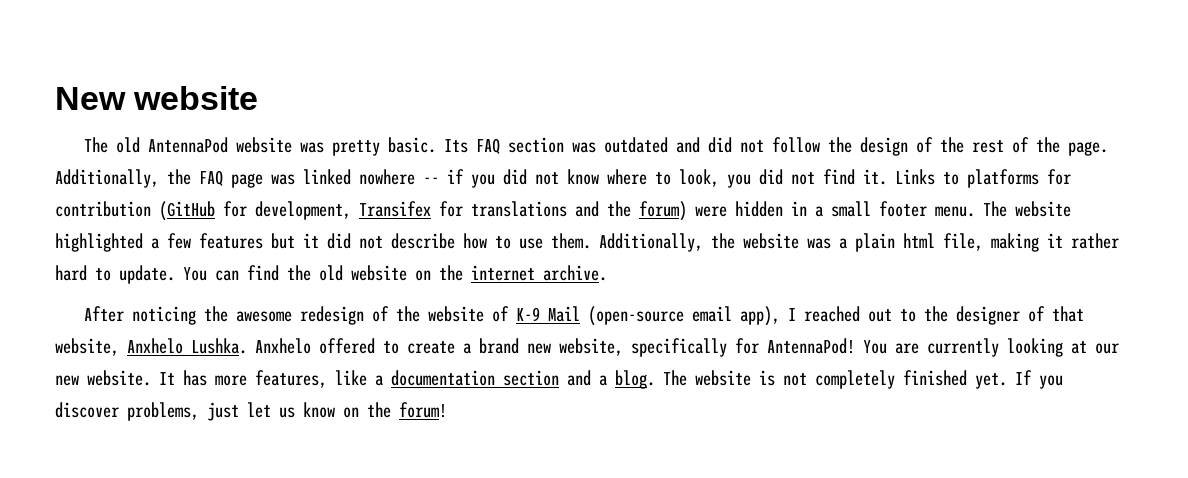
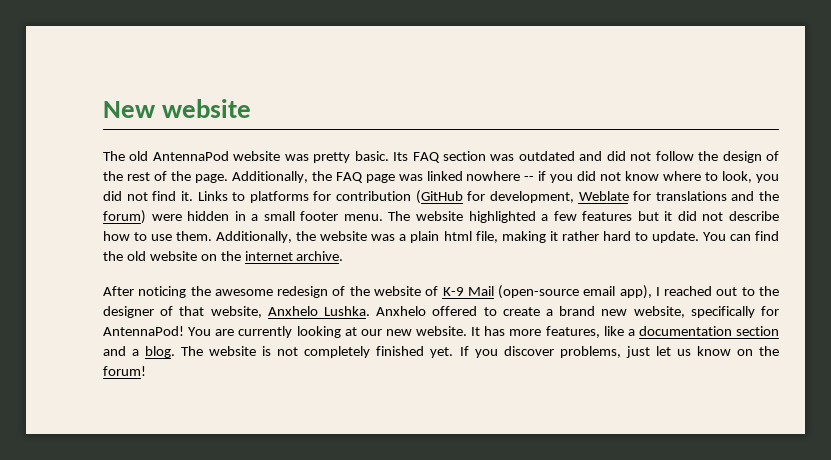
[359,201,431,217] Transifex -> [578,191,629,201] Weblate

